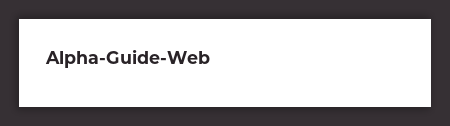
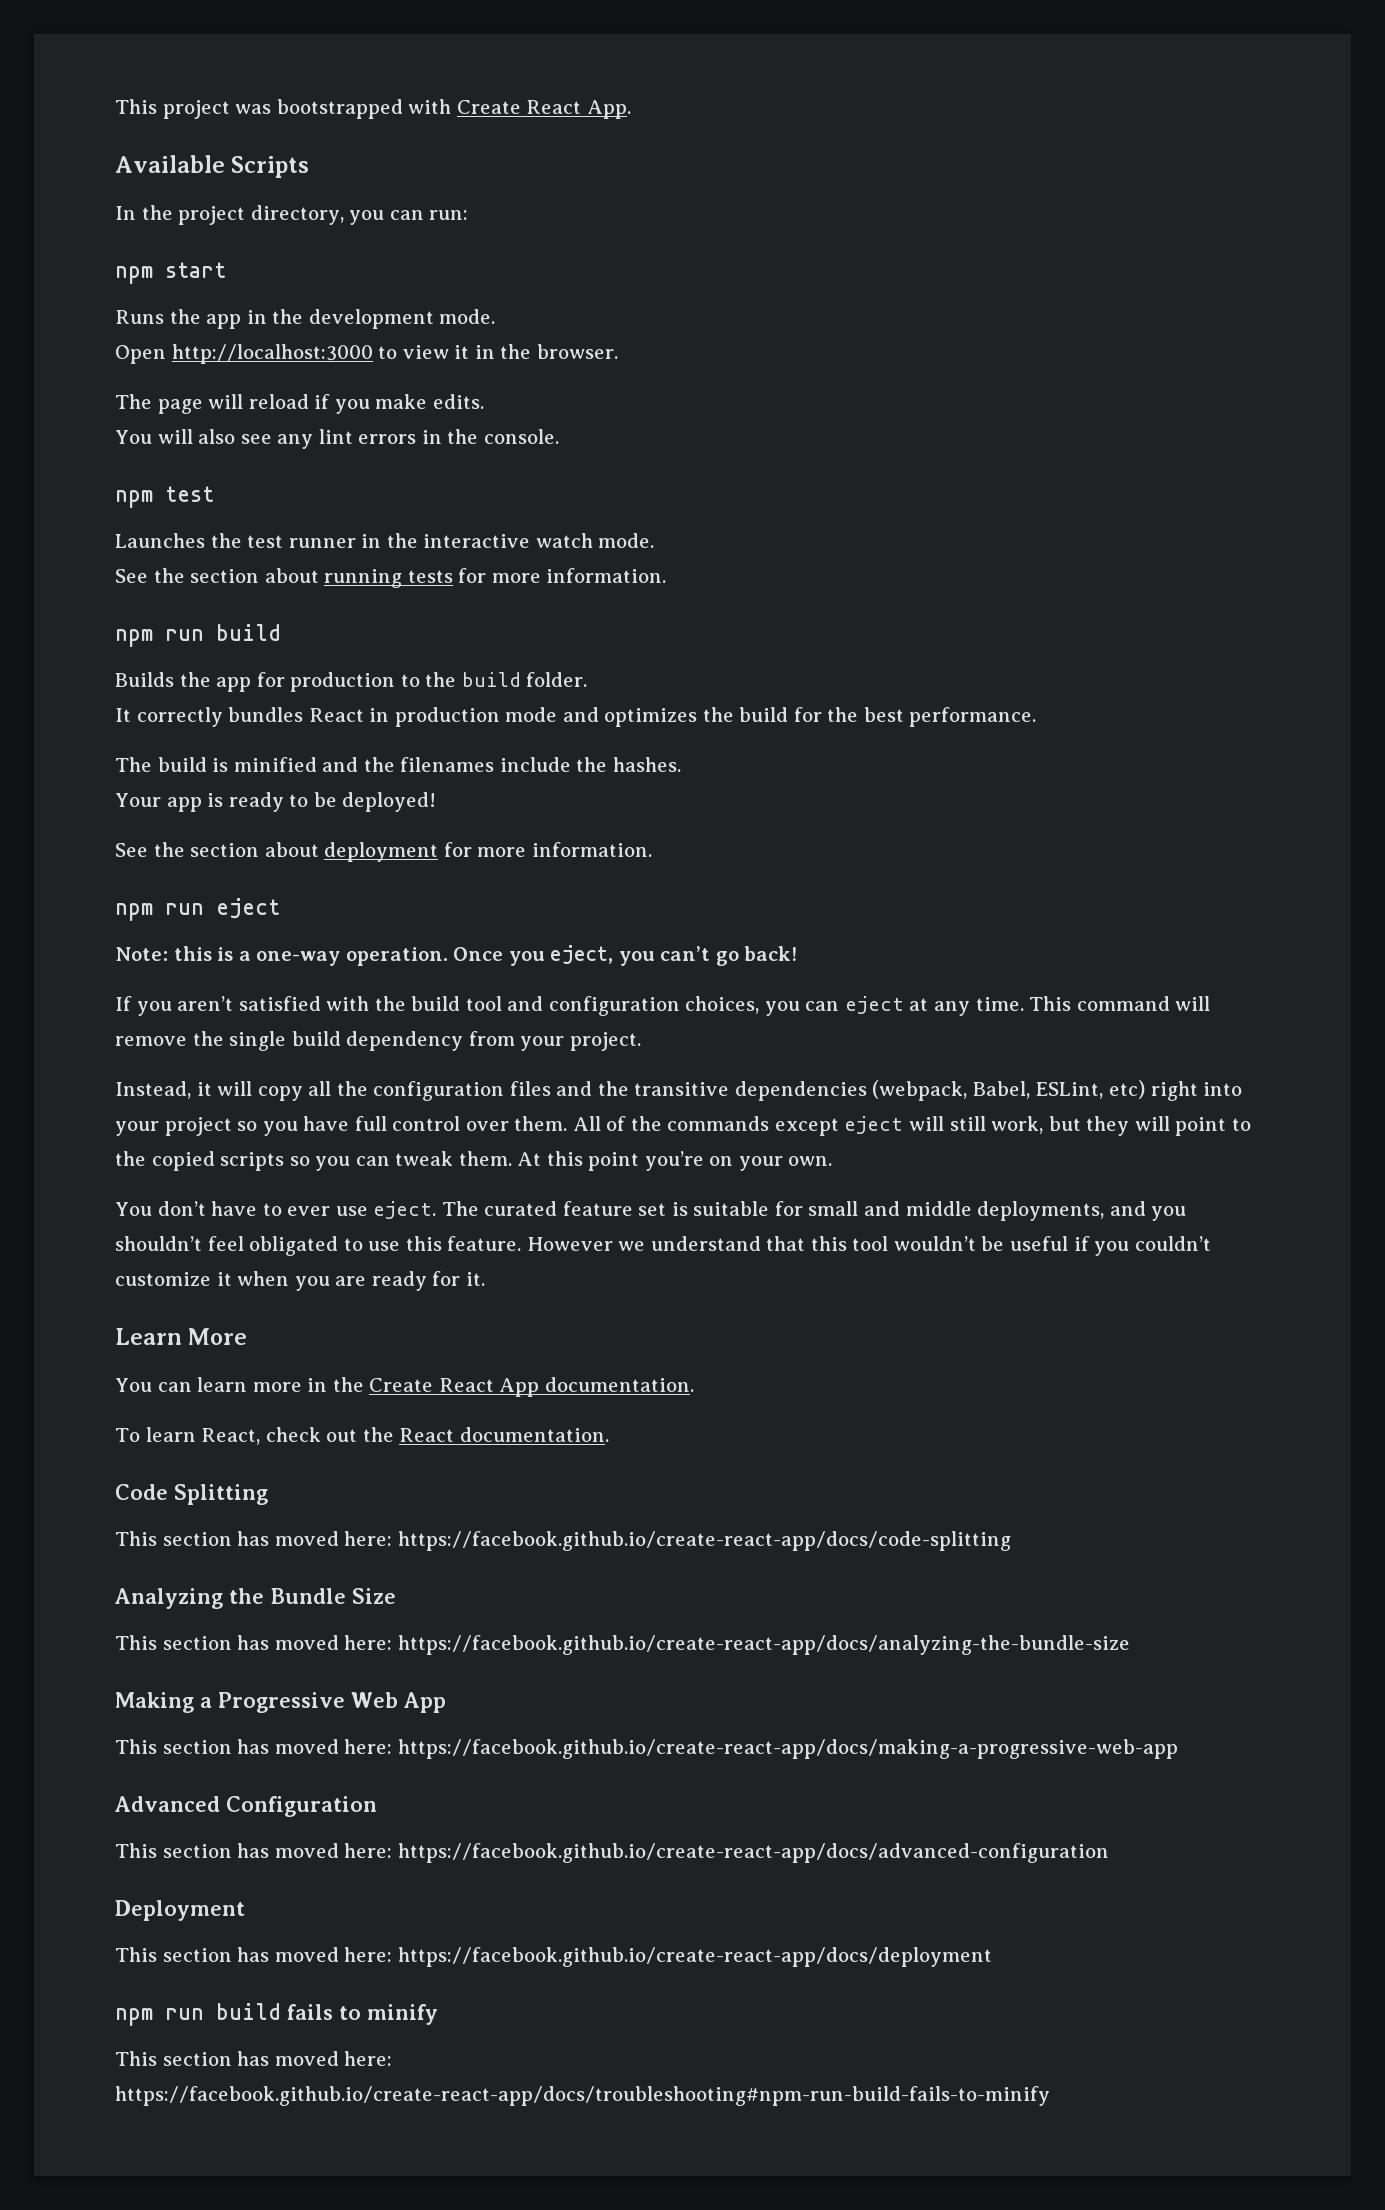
[45,49,210,68] Alpha-Guide-Web -> [115,99,631,119] [115,155,310,178] [115,205,469,225] [115,262,226,284] [115,309,496,329] [115,344,618,364] [115,394,484,414] [115,429,559,449] [115,486,214,508] [115,533,655,548] [115,568,667,588] [115,624,281,647] [115,672,588,692] [115,707,1037,727] [115,757,681,772] [115,792,437,812] [115,842,652,862] [115,898,280,921] [115,945,798,966] [115,996,1211,1016] [115,1031,641,1051] [115,1080,1243,1101] [115,1116,1251,1136] [115,1151,833,1171] [115,1201,1187,1221] [115,1236,1211,1256] [115,1271,485,1291] [115,1328,248,1345] [115,1377,694,1397] [115,1427,609,1445] [115,1484,268,1505] [115,1531,1011,1551] [115,1588,396,1609] [115,1635,1130,1655] [115,1692,446,1713] [115,1739,1178,1759] [115,1796,377,1817] [115,1843,1109,1863] [115,1900,245,1921] [115,1947,992,1967] [115,2003,438,2026] [115,2051,393,2066] [115,2086,1050,2106] This project was bootstrapped with Create React App. // Available Scripts // In the project directory, you can run: // npm start // Runs the app in the development mode. // Open http://localhost:3000 to view it in the browser. // The page will reload if you make edits. // You will also see any lint errors in the console. // npm test // Launches the test runner in the interactive watch mode. // See the section about running tests for more information. // npm run build // Builds the app for production to the build folder. // It correctly bundles React in production mode and optimizes the build for the best performance. // The build is minified and the filenames include the hashes. // Your app is ready to be deployed! // See the section about deployment for more information. // npm run eject // Note: this is a one-way operation. Once you eject, you can’t go back! // If you aren’t satisfied with the build tool and configuration choices, you can eject at any time. This command will remove the single build dependency from your project. // Instead, it will copy all the configuration files and the transitive dependencies (webpack, Babel, ESLint, etc) right into your project so you have full control over them. All of the commands except eject will still work, but they will point to the copied scripts so you can tweak them. At this point you’re on your own. // You don’t have to ever use eject. The curated feature set is suitable for small and middle deployments, and you shouldn’t feel obligated to use this feature. However we understand that this tool wouldn’t be useful if you couldn’t customize it when you are ready for it. // Learn More // You can learn more in the Create React App documentation. // To learn React, check out the React documentation. // Code Splitting // This section has moved here: https://facebook.github.io/create-react-app/docs/code-splitting // Analyzing the Bundle Size // This section has moved here: https://facebook.github.io/create-react-app/docs/analyzing-the-bundle-size // Making a Progressive Web App // This section has moved here: https://facebook.github.io/create-react-app/docs/making-a-progressive-web-app // Advanced Configuration // This section has moved here: https://facebook.github.io/create-react-app/docs/advanced-configuration // Deployment // This section has moved here: https://facebook.github.io/create-react-app/docs/deployment // npm run build fails to minify // This section has moved here: https://facebook.github.io/create-react-app/docs/troubleshooting#npm-run-build-fails-to-minify

